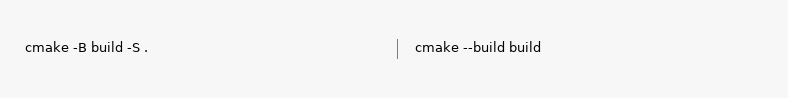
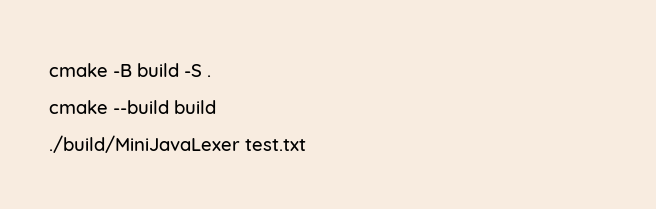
(541, 46) none -> [49,135,306,153] // ./build/MiniJavaLexer test.txt

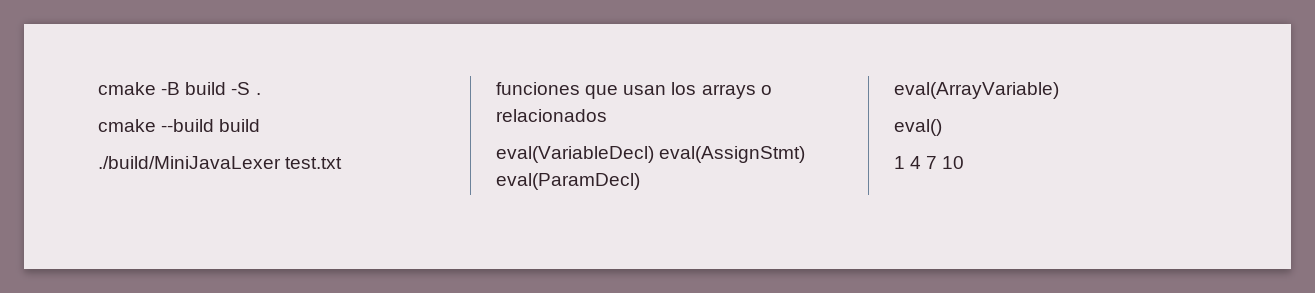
(306, 145) none -> [496,82,772,99] [496,109,607,122] [496,146,806,163] [496,173,640,190] [894,82,1059,99] [894,119,942,136] [894,156,965,169] // funciones que usan los arrays o relacionados // eval(VariableDecl) eval(AssignStmt) eval(ParamDecl) // eval(ArrayVariable) // eval() // 1 4 7 10

